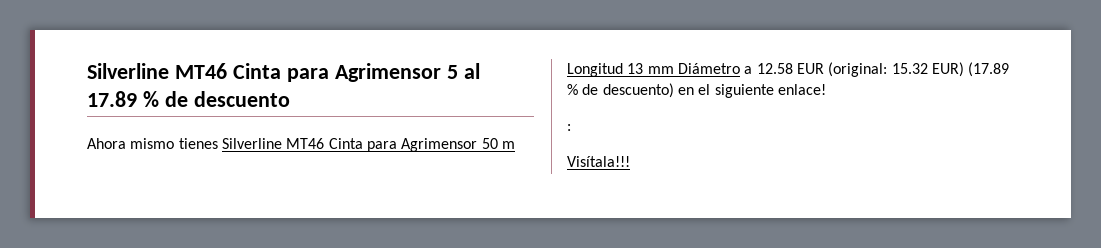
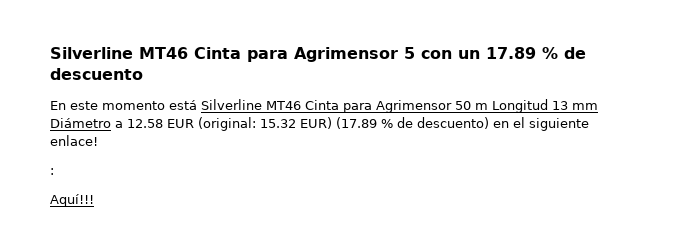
[463,63,480,79] al -> [421,50,480,59] con un
[87,138,218,149] Ahora mismo tienes -> [50,100,197,110] En este momento está
[567,156,630,167] Visítala!!! -> [50,194,94,207] Aquí!!!

